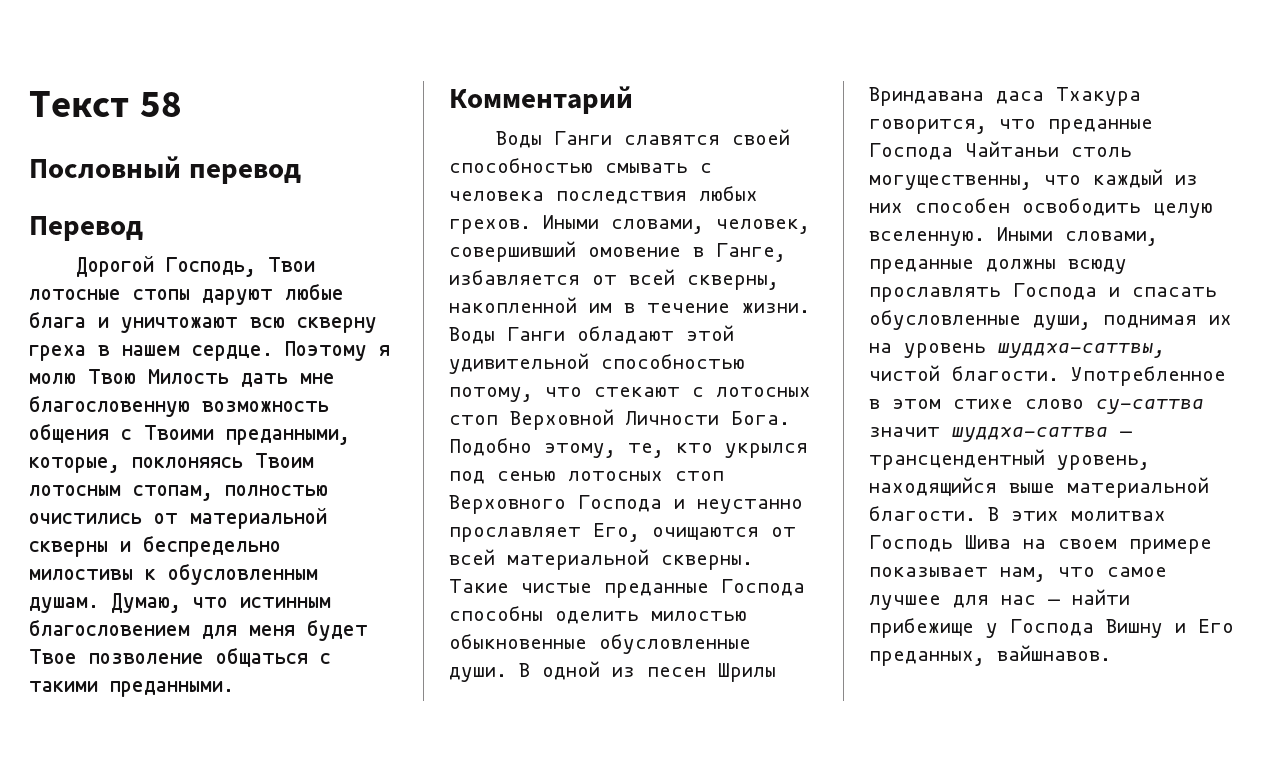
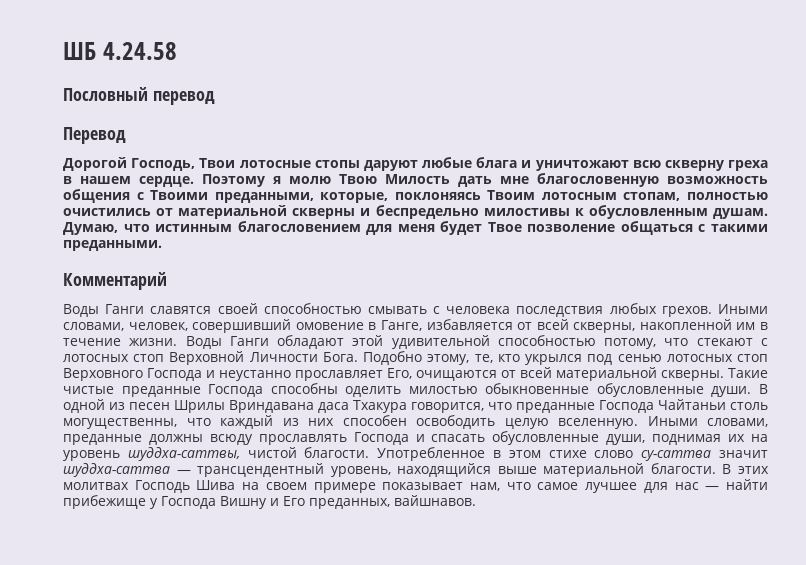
[29,91,182,117] Текст 58 -> [63,42,177,60] ШБ 4.24.58

